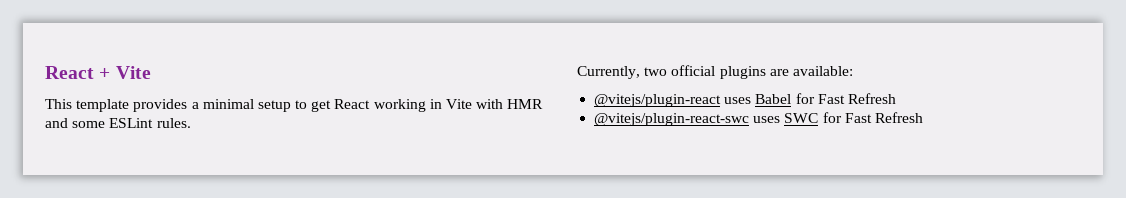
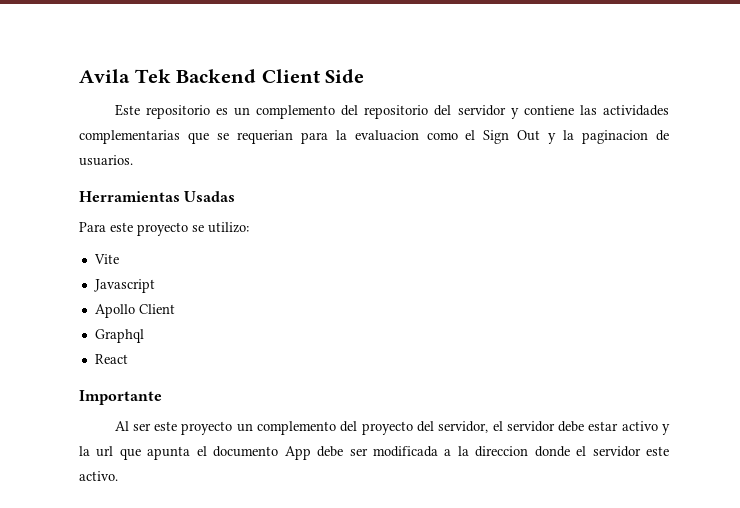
[45,66,151,79] [45,99,544,112] [45,118,191,128] [577,65,853,79] [594,93,896,107] [594,112,923,126] React + Vite // This template provides a minimal setup to get React working in Vite with HMR and some ESLint rules. // Currently, two official plugins are available: // @vitejs/plugin-react uses Babel for Fast Refresh // @vitejs/plugin-react-swc uses SWC for Fast Refresh -> [79,69,365,83] [114,104,669,119] [79,130,670,144] [79,155,133,166] [79,191,236,202] [79,222,249,236] [93,254,119,264] [93,279,155,293] [94,304,175,318] [94,329,144,343] [94,354,128,364] [79,390,162,405] [114,421,671,435] [79,446,669,460] [79,471,118,481] Avila Tek Backend Client Side // Este repositorio es un complemento del repositorio del servidor y contiene las actividades complementarias que se requerian para la evaluacion como el Sign Out y la paginacion de usuarios. // Herramientas Usadas // Para este proyecto se utilizo: // Vite // Javascript // Apollo Client // Graphql // React // Importante // Al ser este proyecto un complemento del proyecto del servidor, el servidor debe estar activo y la url que apunta el documento App debe ser modificada a la direccion donde el servidor este activo.

